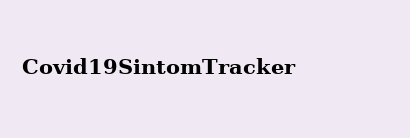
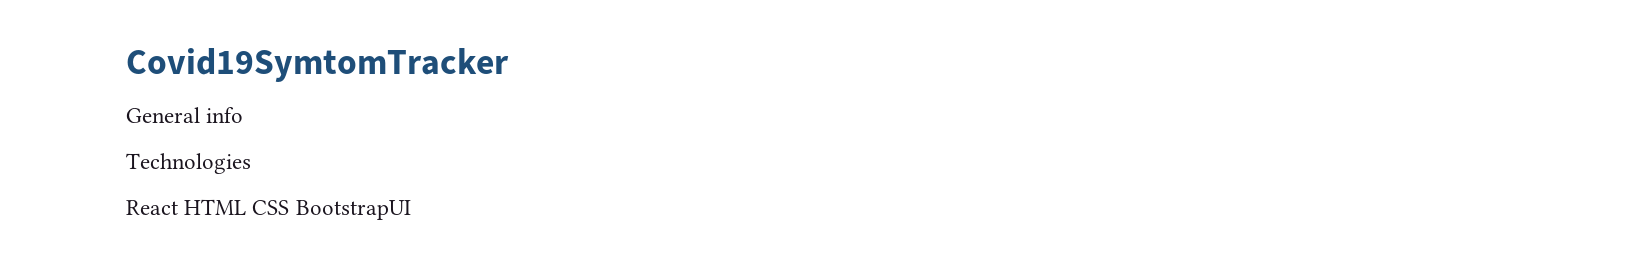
[22,58,296,74] Covid19SintomTracker -> [126,48,509,82] [126,107,244,123] [126,153,251,174] [126,199,411,220] Covid19SymtomTracker // General info // Technologies // React HTML CSS BootstrapUI

